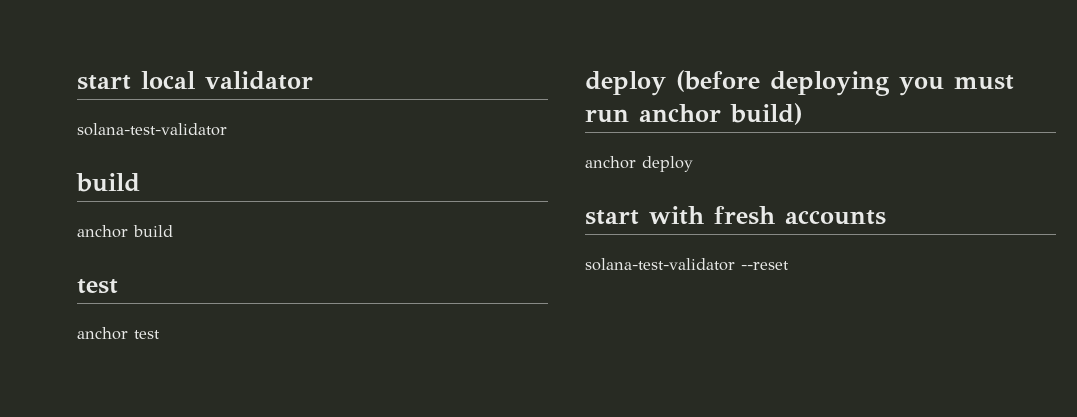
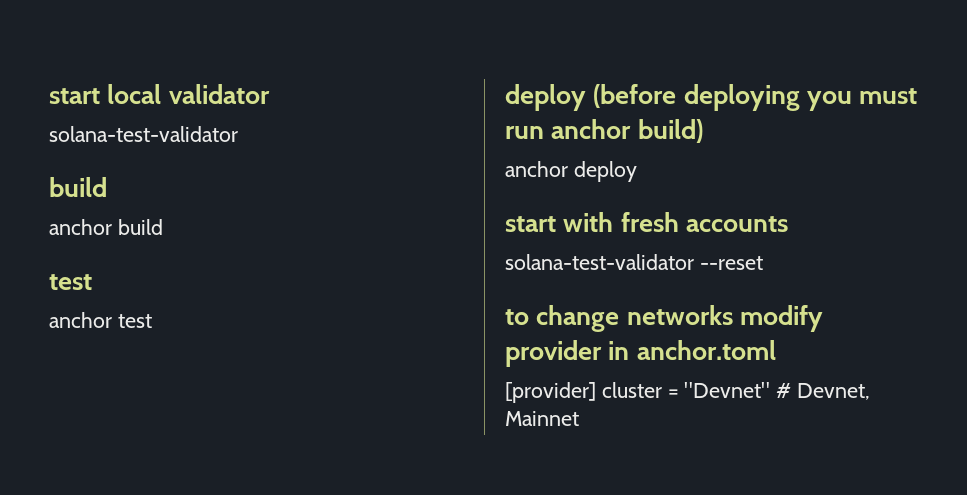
(789, 265) none -> [505,305,823,332] [505,340,776,367] [505,382,870,403] [505,411,579,426] // to change networks modify provider in anchor.toml // [provider] cluster = "Devnet" # Devnet, Mainnet

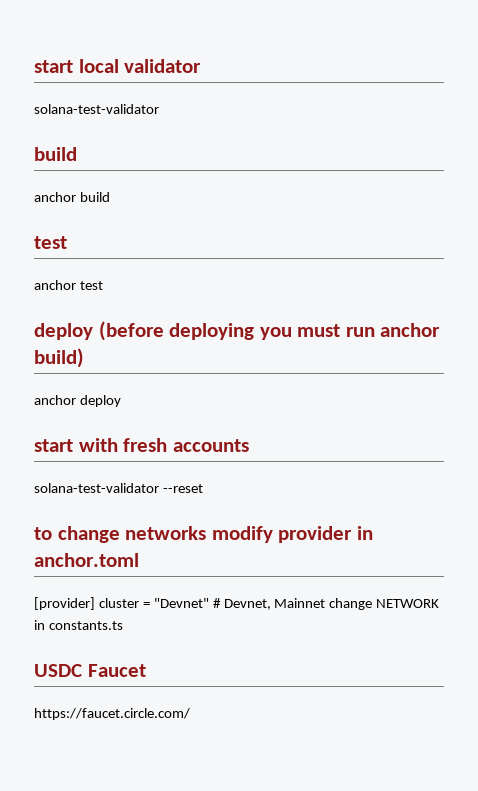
(579, 418) none -> [329,598,440,610] [34,620,123,630] [34,664,146,677] [34,708,190,720] change NETWORK in constants.ts // USDC Faucet // https://faucet.circle.com/

